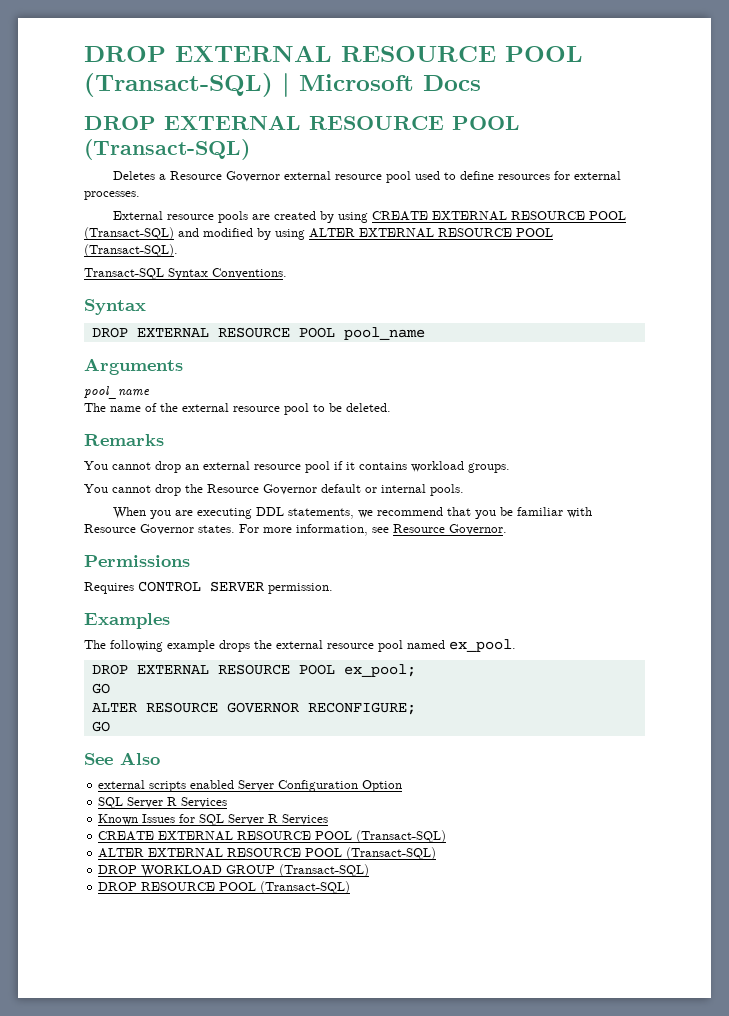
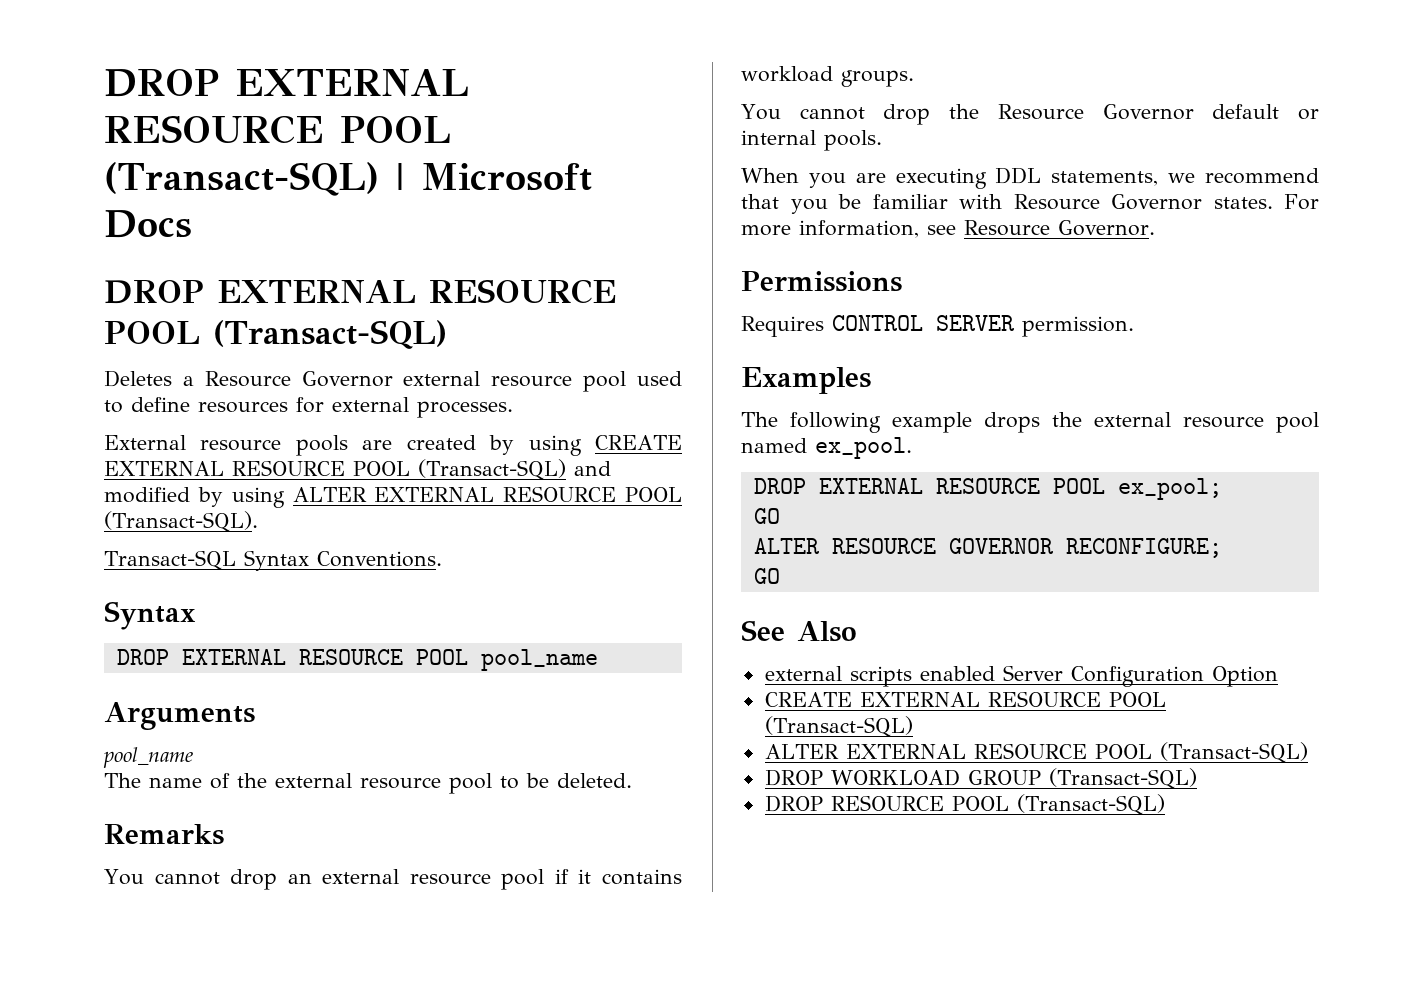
[98,797,228,809] [98,814,329,826] // SQL Server R Services // Known Issues for SQL Server R Services -> (1278, 676) none

